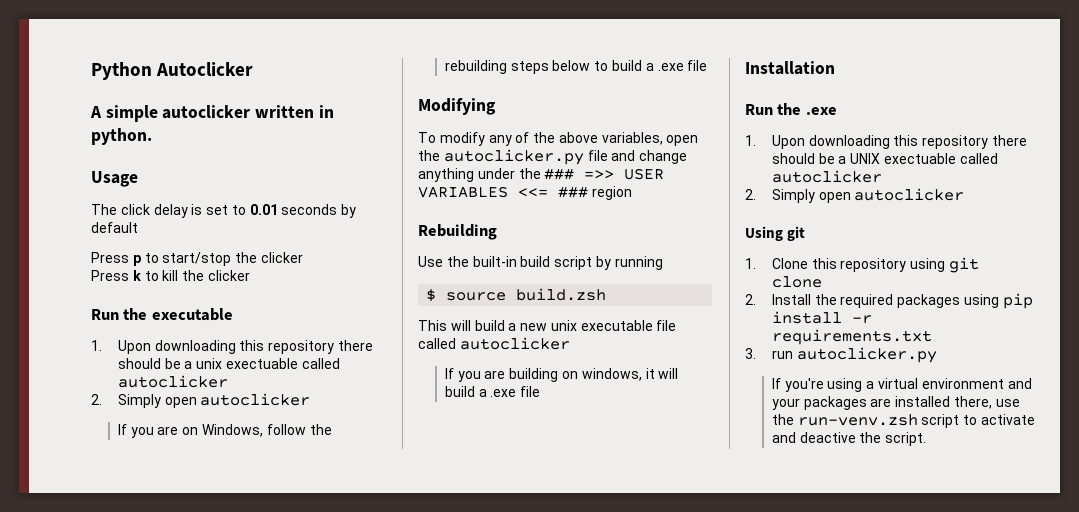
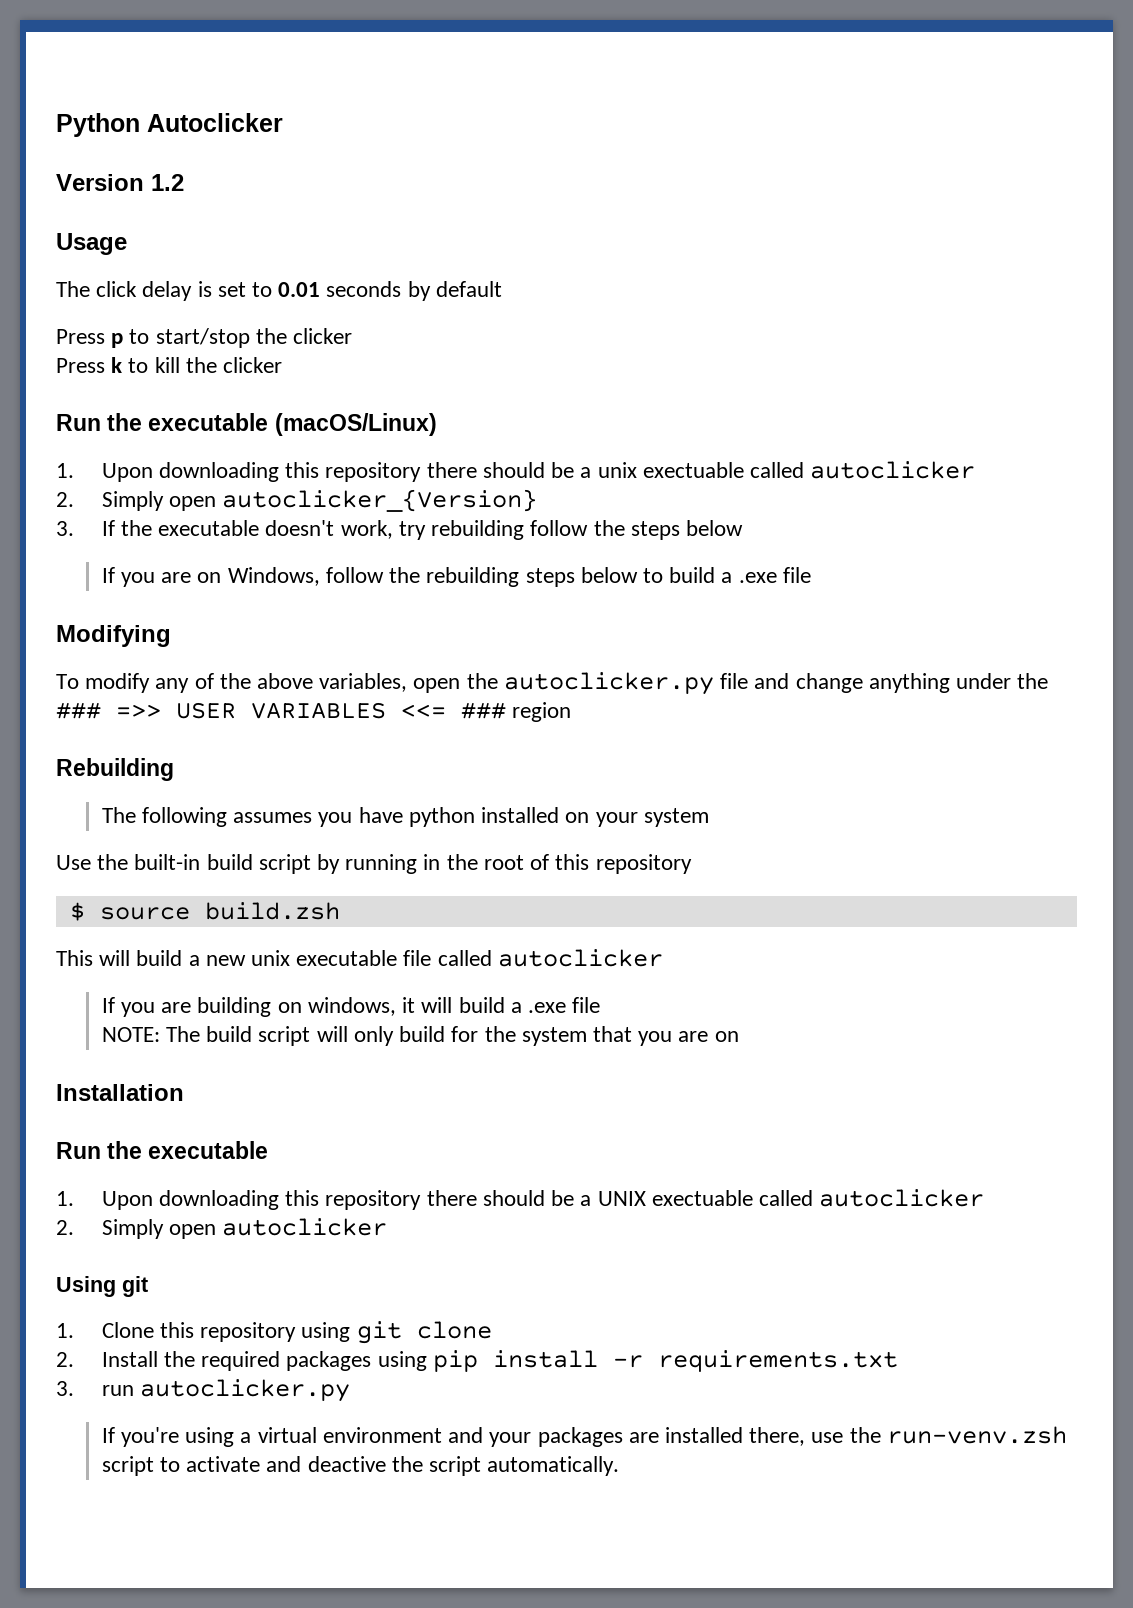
[90,105,334,122] [91,128,152,145] A simple autoclicker written in python. -> [56,174,184,191] Version 1.2
(233, 314) none -> [274,413,437,436] (macOS/Linux)
[200,393,311,406] autoclicker -> [222,489,538,512] [56,520,743,540] autoclicker_{Version} // 3. If the executable doesn't work, try rebuilding follow the steps below
(497, 232) none -> [101,807,709,827] // The following assumes you have python installed on your system
(663, 263) none -> [423,854,692,874] in the root of this repository
(541, 391) none -> [101,1026,739,1046] // NOTE: The build script will only build for the system that you are on
[805,107,837,115] .exe -> [148,1141,269,1159] executable
[885,432,927,446] script. -> [429,1456,620,1476] script automatically.

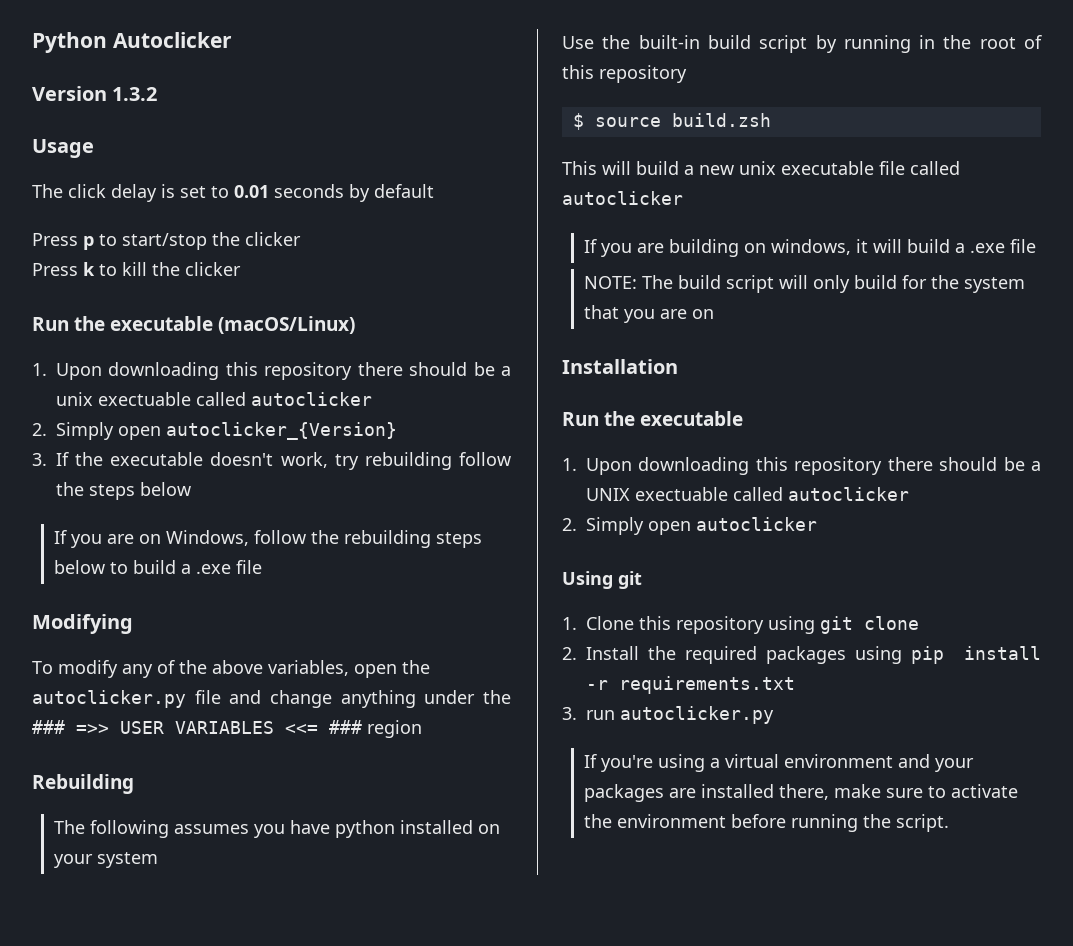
[151,174,184,191] 1.2 -> [112,87,158,101] 1.3.2
[811,1426,1067,1444] [101,1456,620,1476] use the run-venv.zsh script to activate and deactive the script automatically. -> [833,784,1018,798] [583,814,949,832] make sure to activate the environment before running the script.

